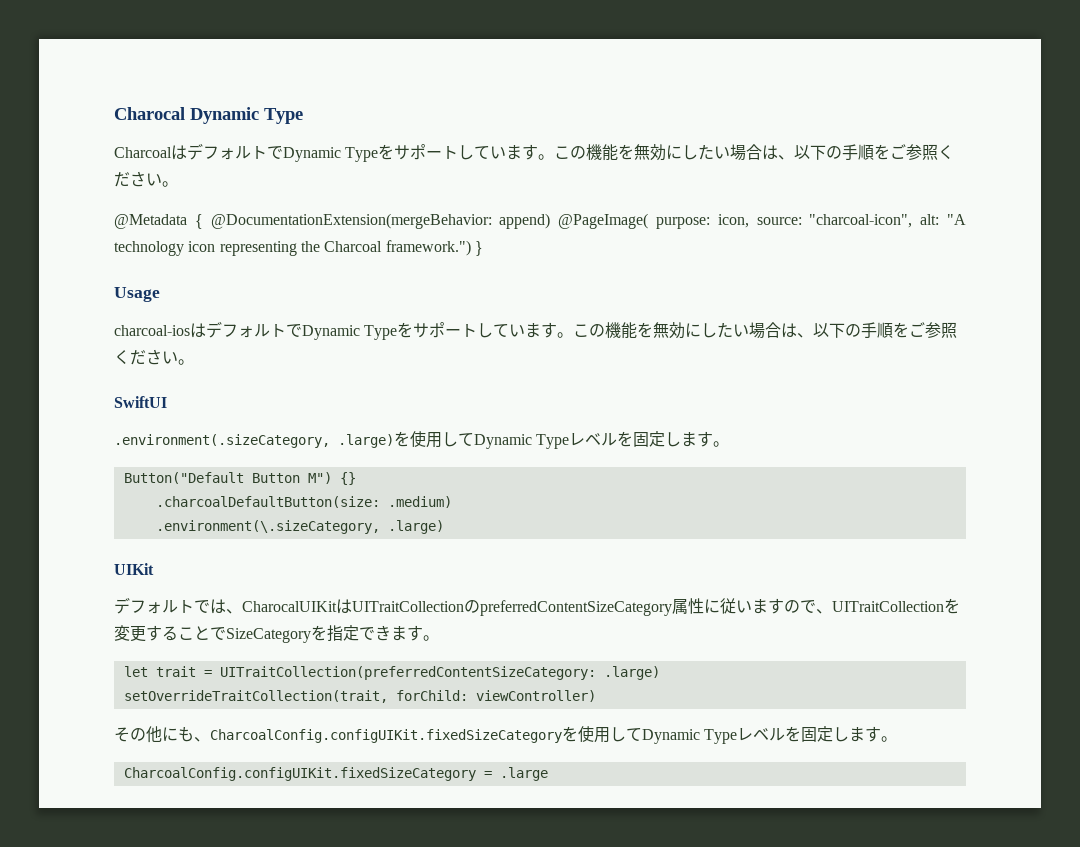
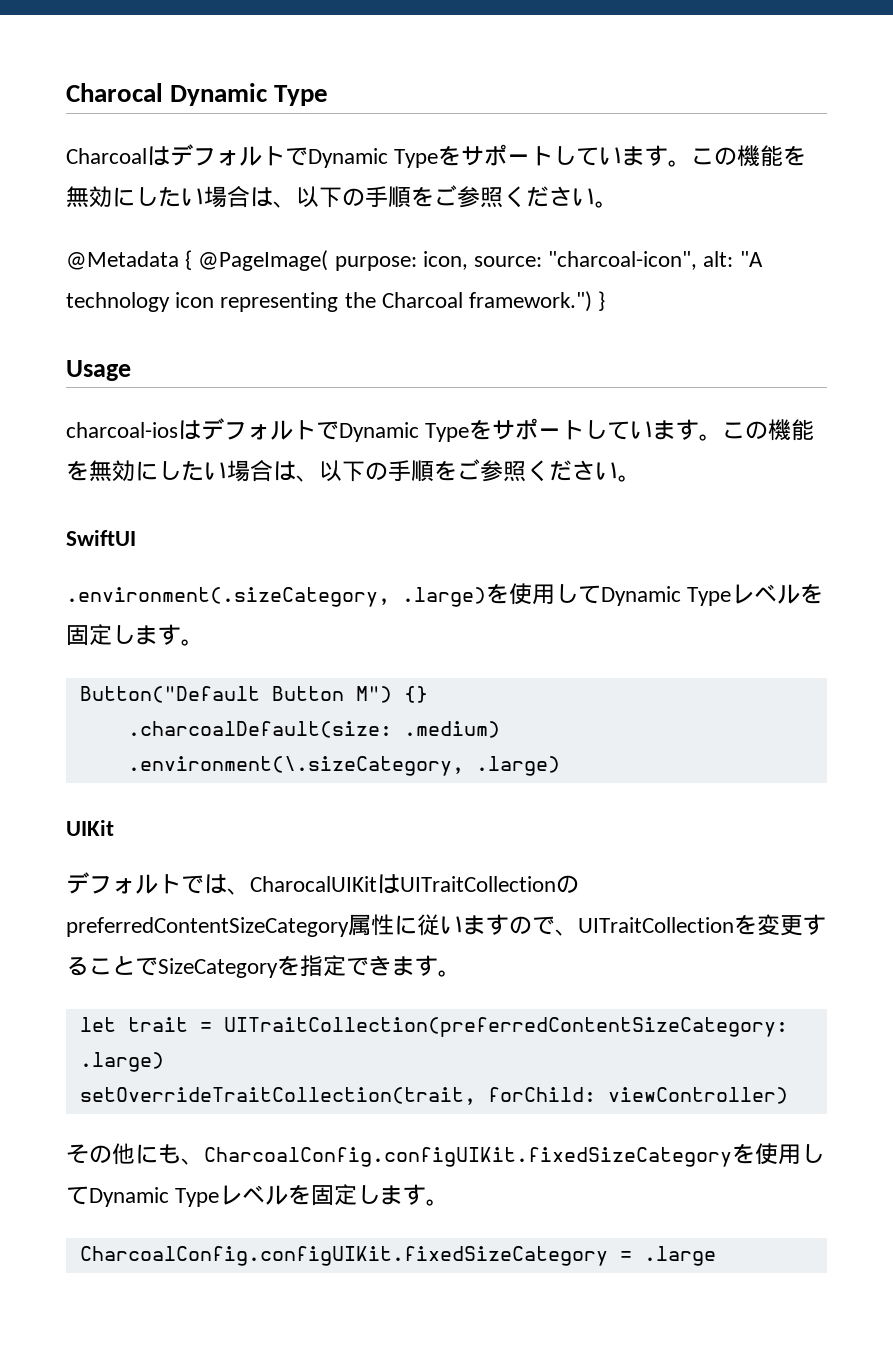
[210,213,551,229] @DocumentationExtension(mergeBehavior: append) -> (193, 260) none
[155,496,380,508] .charcoalDefaultButton(size: -> [127,721,392,738] .charcoalDefault(size:

